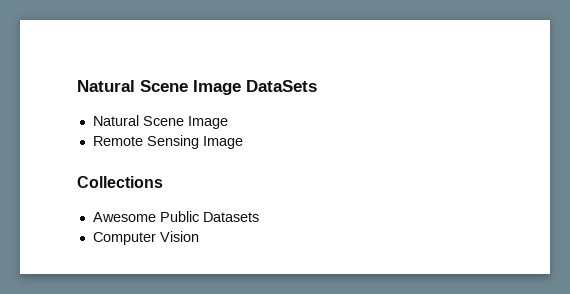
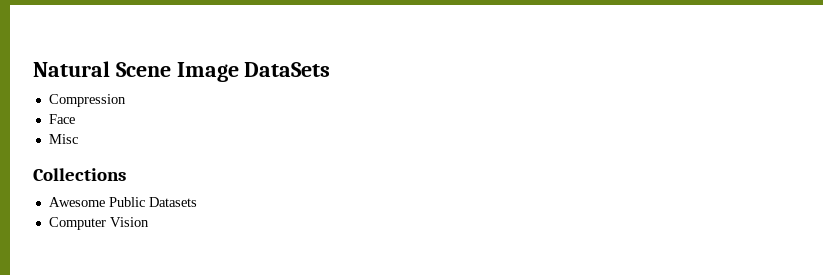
[92,115,228,129] [92,135,243,149] Natural Scene Image // Remote Sensing Image -> [48,94,126,107] [48,114,75,124] [48,134,78,144] Compression // Face // Misc

